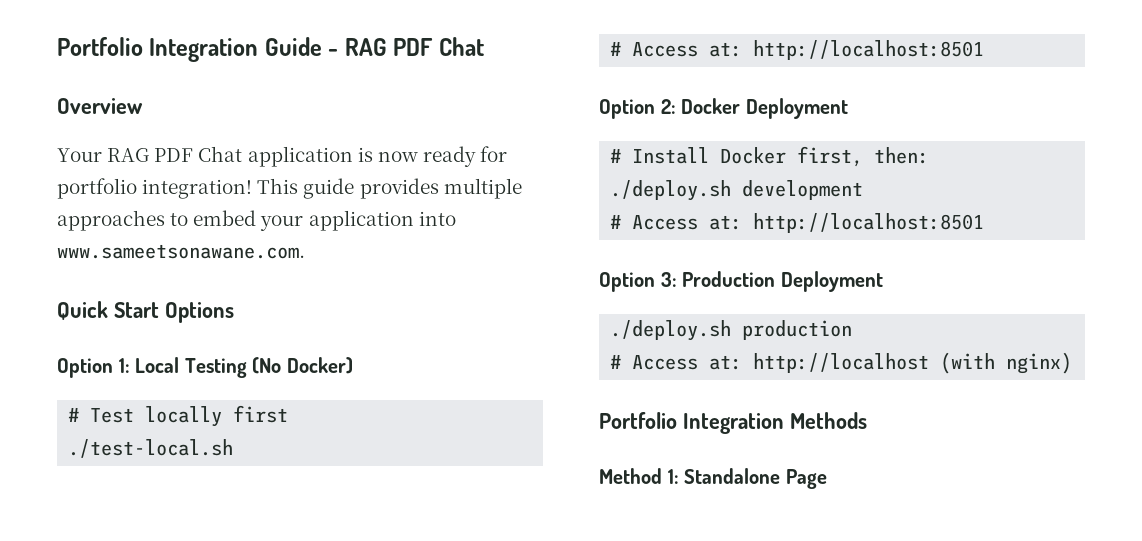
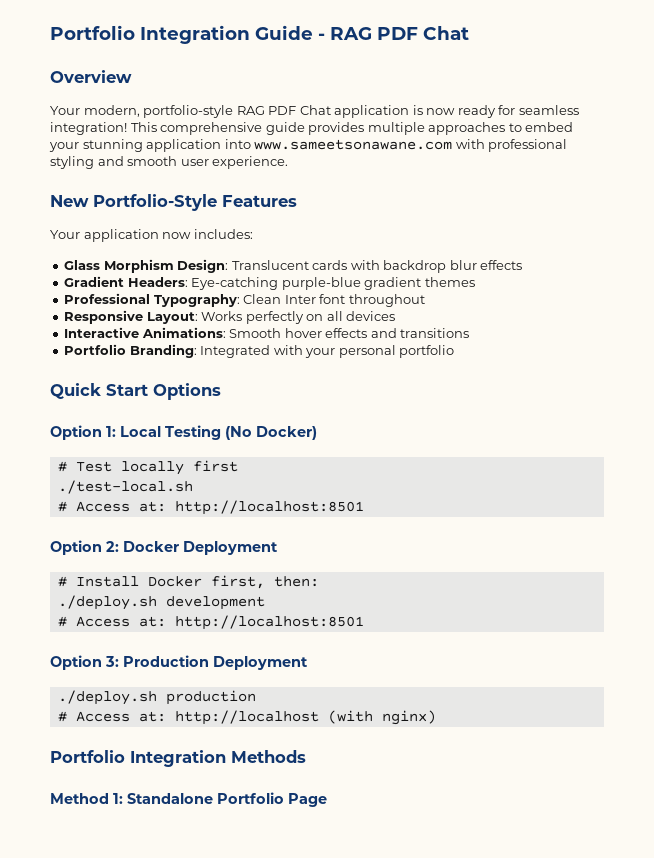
(102, 155) none -> [83,105,234,118] modern, portfolio-style
[57,178,137,199] portfolio -> [518,105,579,115] seamless
(299, 186) none -> [160,122,263,135] comprehensive
(304, 223) none -> [82,139,143,152] stunning
[57,244,305,259] www.sameetsonawane.com. -> [254,139,568,152] [50,156,289,169] [50,194,297,211] [50,229,253,242] [64,259,523,273] [64,276,475,290] [64,293,425,307] [64,310,396,324] [64,327,470,338] [64,344,455,358] www.sameetsonawane.com with professional styling and smooth user experience. // New Portfolio-Style Features // Your application now includes: // Glass Morphism Design: Translucent cards with backdrop blur effects // Gradient Headers: Eye-catching purple-blue gradient themes // Professional Typography: Clean Inter font throughout // Responsive Layout: Works perfectly on all devices // Interactive Animations: Smooth hover effects and transitions // Portfolio Branding: Integrated with your personal portfolio
(781, 476) none -> [217,792,284,804] Portfolio

